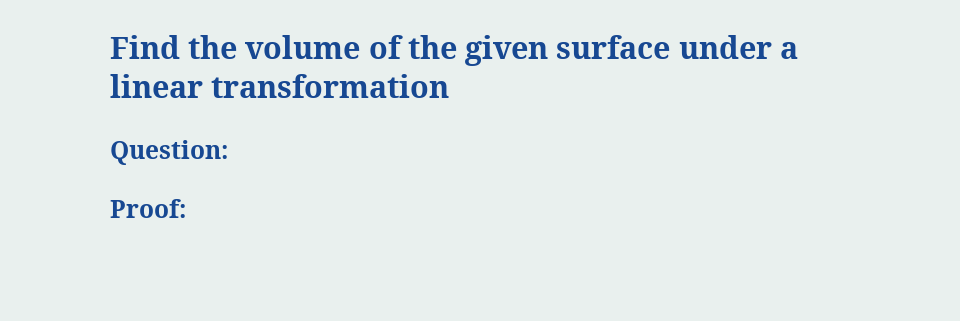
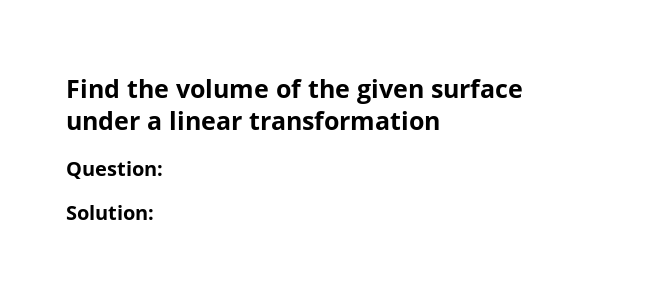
[110,199,186,218] Proof: -> [66,205,154,220] Solution:

